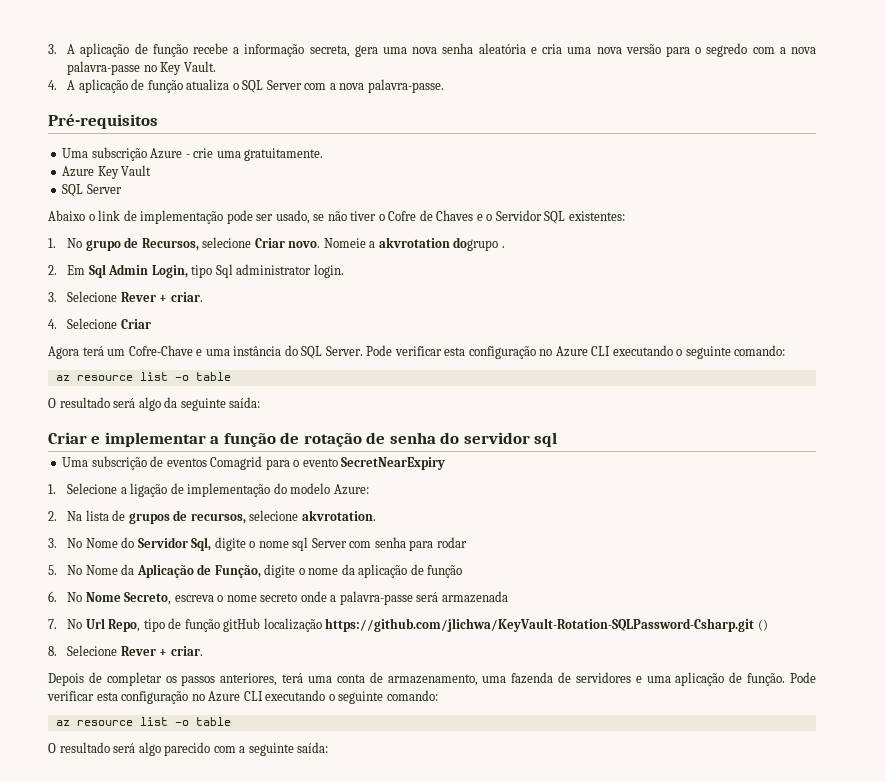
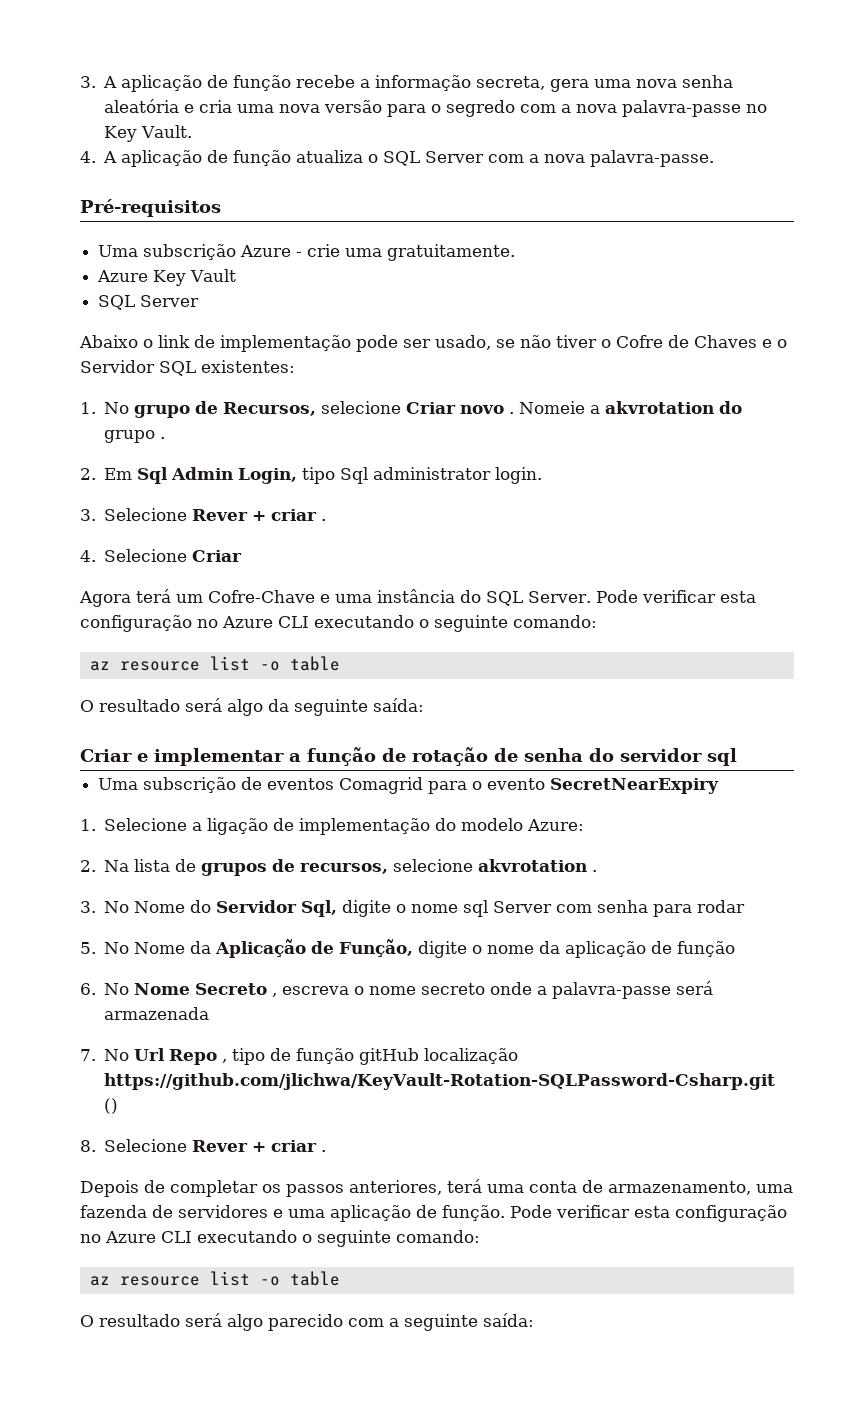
[288,241,321,248] novo. -> [460,405,515,414] novo .
[453,237,499,251] dogrupo -> [719,401,743,414] [104,430,156,443] do grupo
[170,292,203,302] criar. -> [271,509,327,521] criar .
[301,510,376,521] akvrotation. -> [478,859,598,872] akvrotation .
[124,592,172,605] Secreto, -> [195,983,278,997] Secreto ,
[108,619,141,632] Repo, -> [169,1049,228,1065] Repo ,
[170,646,203,656] criar. -> [271,1140,327,1152] criar .

